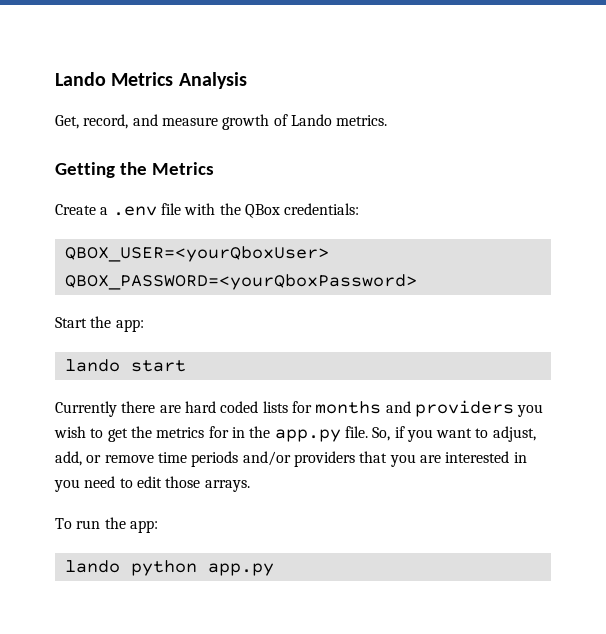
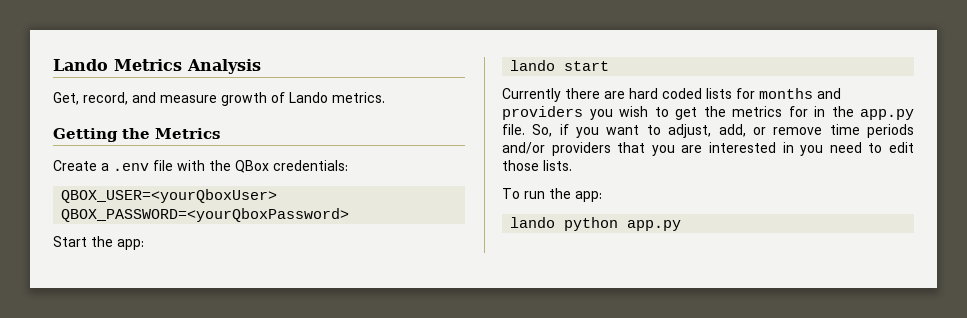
[204,480,250,492] arrays. -> [543,160,572,171] lists.

